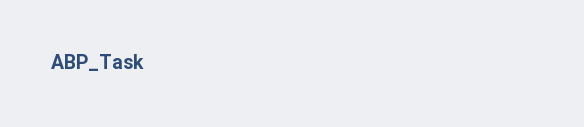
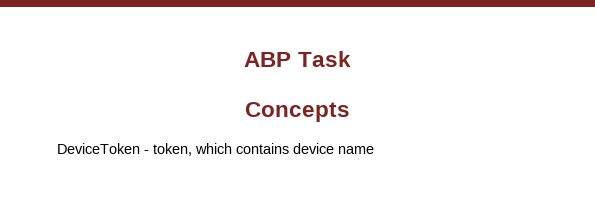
[51,54,144,71] ABP_Task -> [244,51,351,67] [245,102,350,122] [57,143,374,156] ABP Task // Concepts // DeviceToken - token, which contains device name

